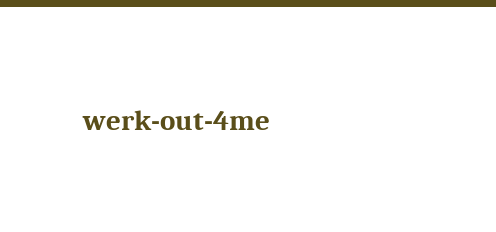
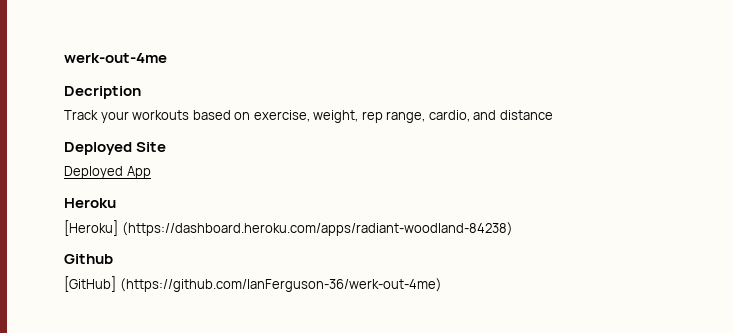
(270, 120) none -> [64,86,141,99] [64,110,553,123] [64,142,167,155] [64,166,151,179] [64,198,116,208] [64,220,513,236] [64,254,113,264] [64,276,442,292] // Decription // Track your workouts based on exercise, weight, rep range, cardio, and distance // Deployed Site // Deployed App // Heroku // [Heroku] (https://dashboard.heroku.com/apps/radiant-woodland-84238) // Github // [GitHub] (https://github.com/IanFerguson-36/werk-out-4me)

